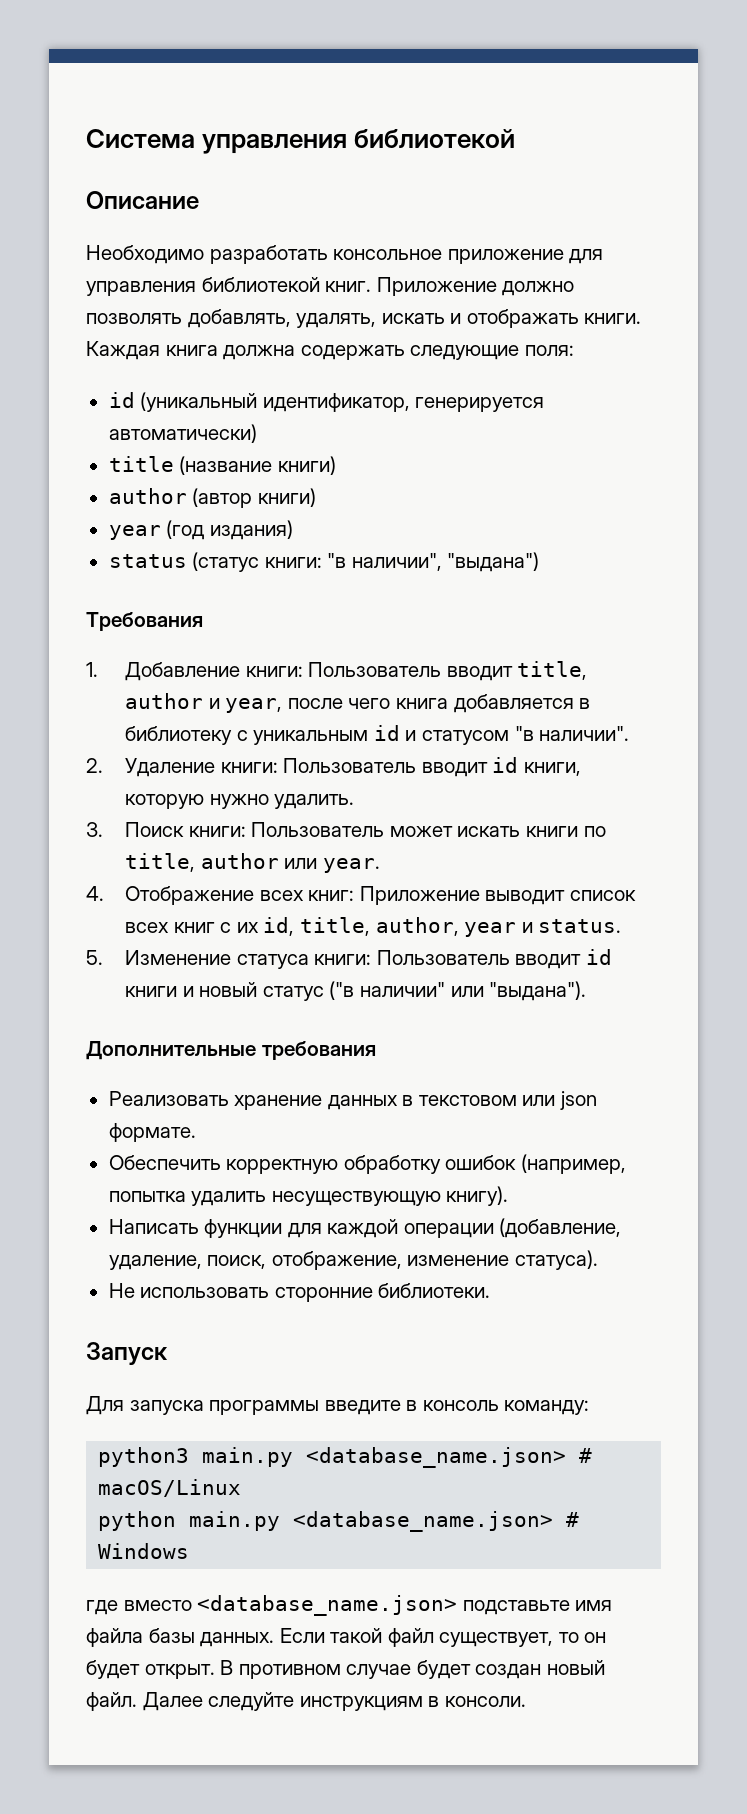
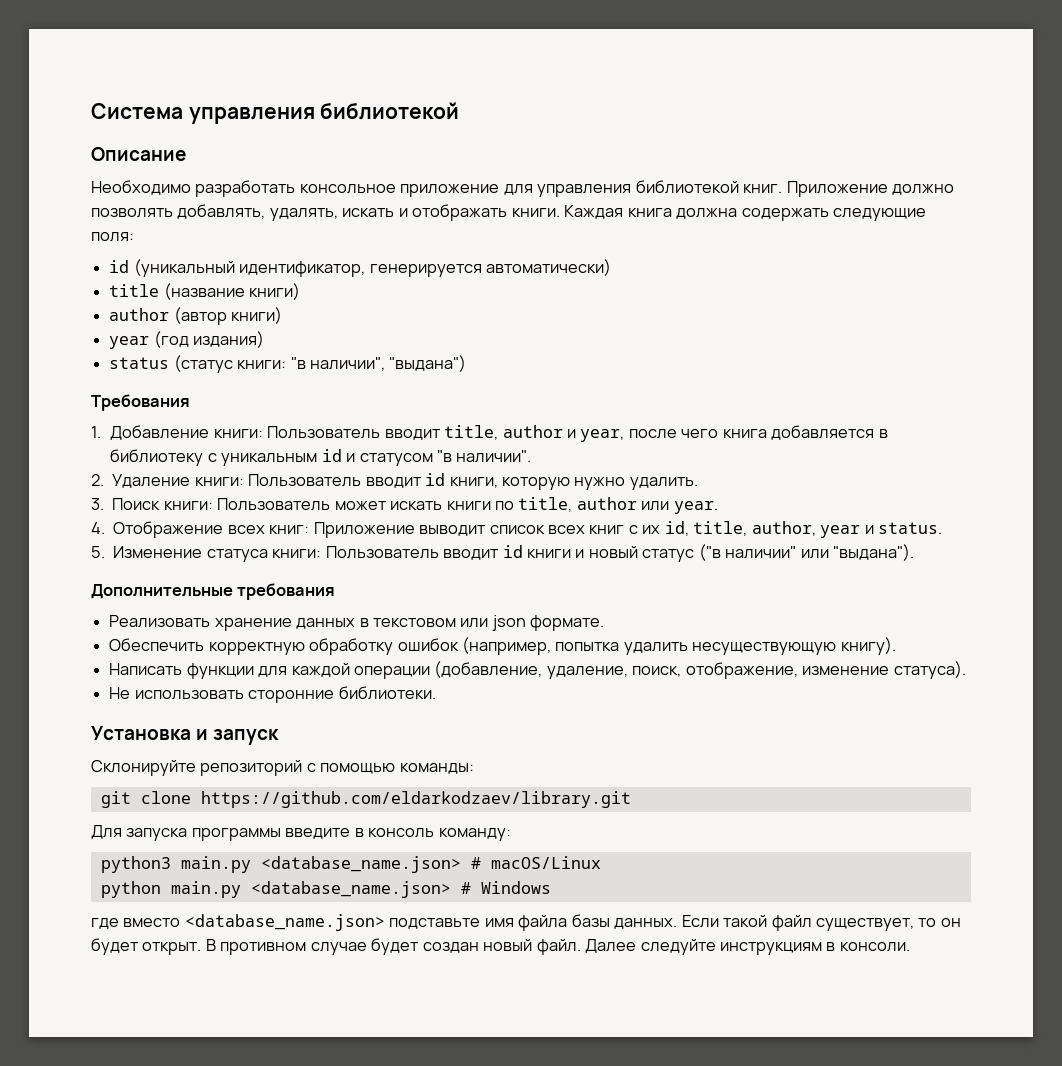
[86,1342,168,1365] Запуск -> [91,726,280,745] [91,760,474,776] [100,791,631,808] Установка и запуск // Склонируйте репозиторий с помощью команды: // git clone https://github.com/eldarkodzaev/library.git

